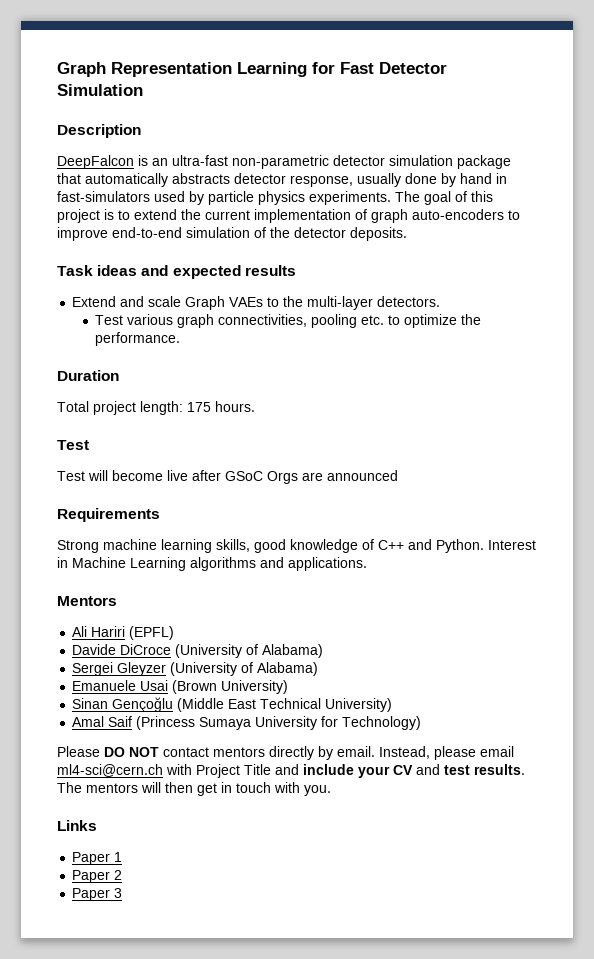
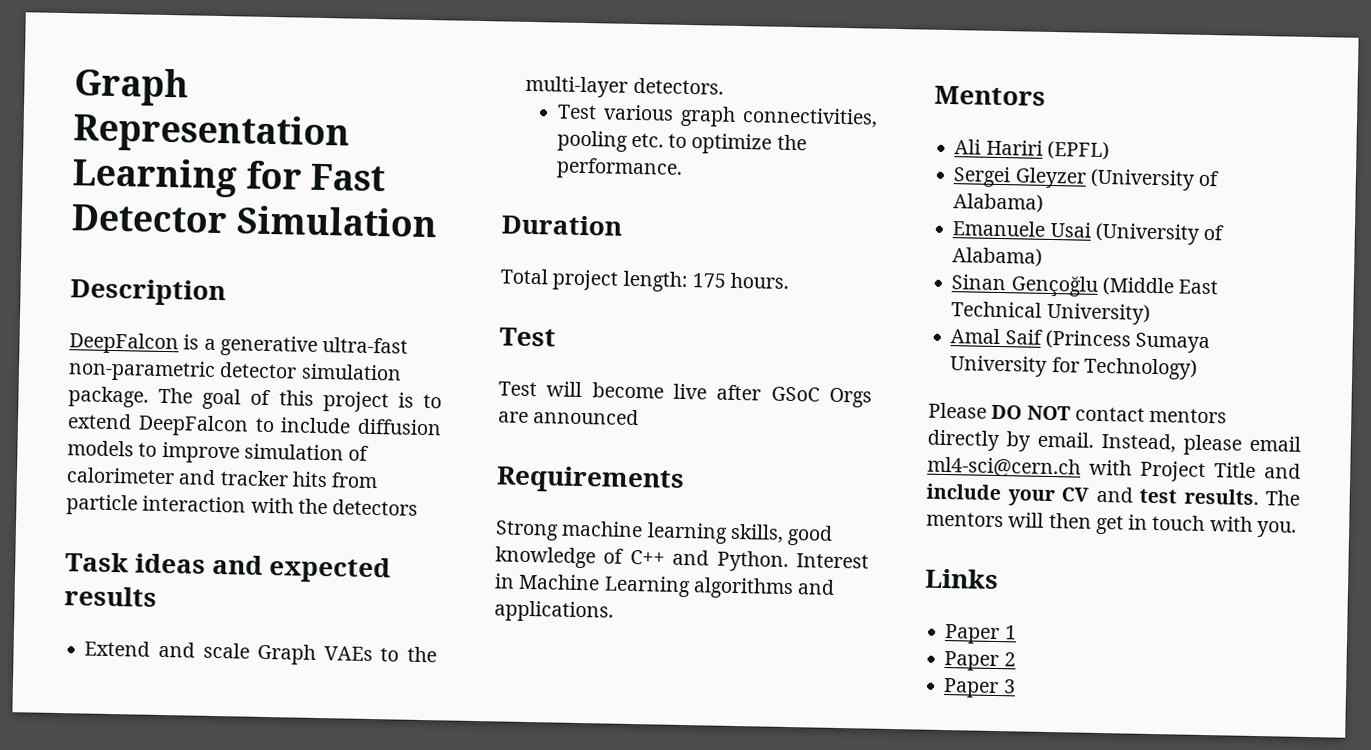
[152,158,168,166] an -> [203,335,318,357] a generative
[457,155,511,169] [57,173,507,187] [57,191,391,205] package that automatically abstracts detector response, usually done by hand in fast-simulators used by particle physics experiments. -> [68,386,149,408] package.
[181,209,504,223] the current implementation of graph auto-encoders -> [137,414,442,437] [67,440,134,457] DeepFalcon to include diffusion models
[112,227,182,238] end-to-end -> (240, 452) none
[270,227,407,241] the detector deposits. -> [66,467,379,489] [66,494,419,516] calorimeter and tracker hits from particle interaction with the detectors
[72,644,324,658] // Davide DiCroce (University of Alabama) -> (1110, 150) none
[172,680,289,694] (Brown University) -> [1094,222,1225,245] [952,247,1044,267] (University of Alabama)

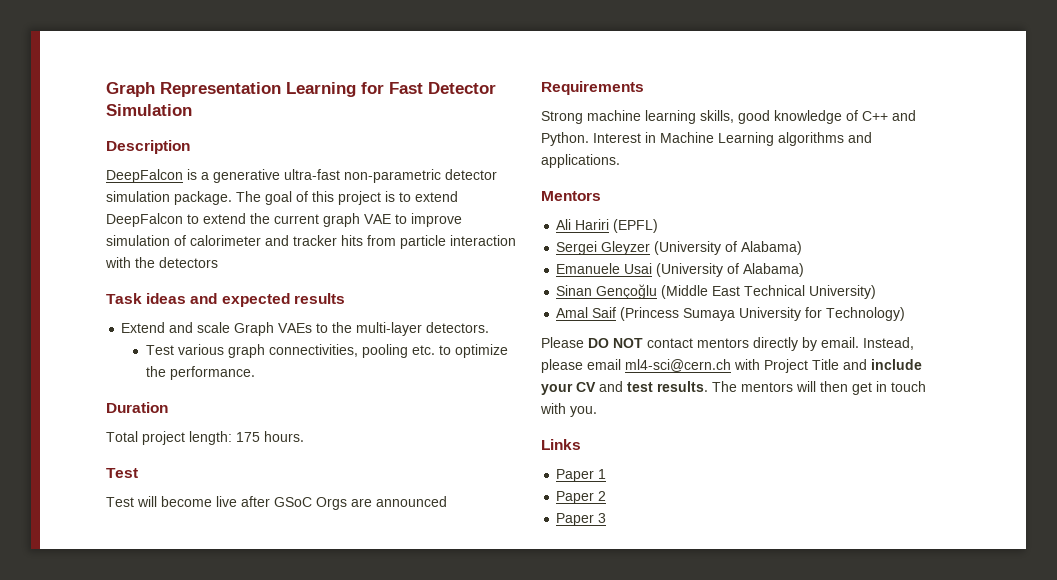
[280,417,442,436] [67,440,134,457] include diffusion models -> [203,213,391,227] extend the current graph VAE

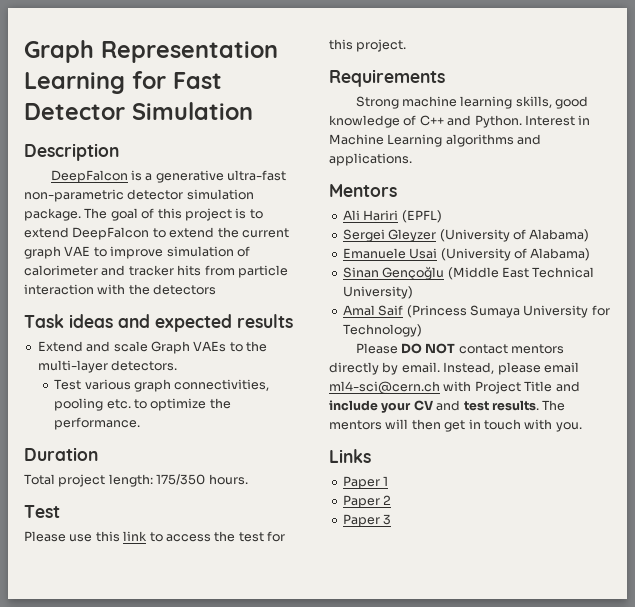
[236,432,260,442] 175 -> [156,474,206,485] 175/350
[106,496,447,510] Test will become live after GSoC Orgs are announced -> [24,531,285,542] [329,39,407,52] Please use this link to access the test for this project.

